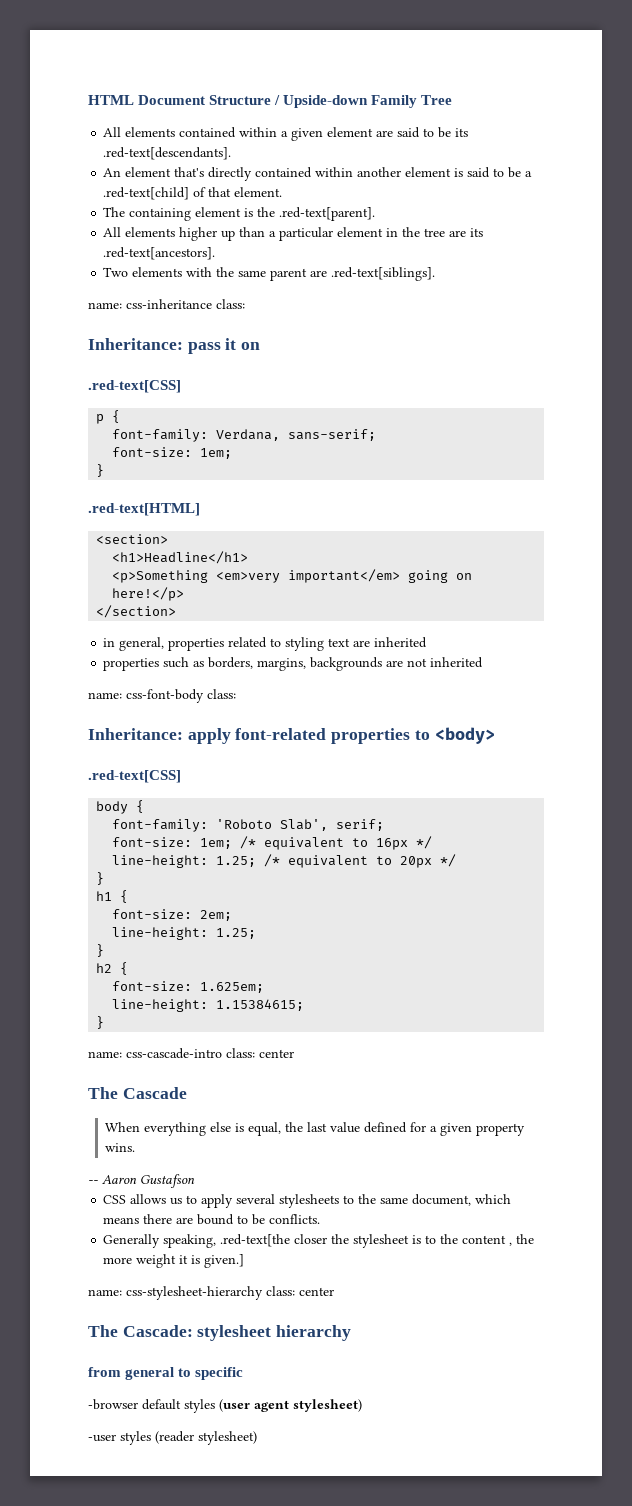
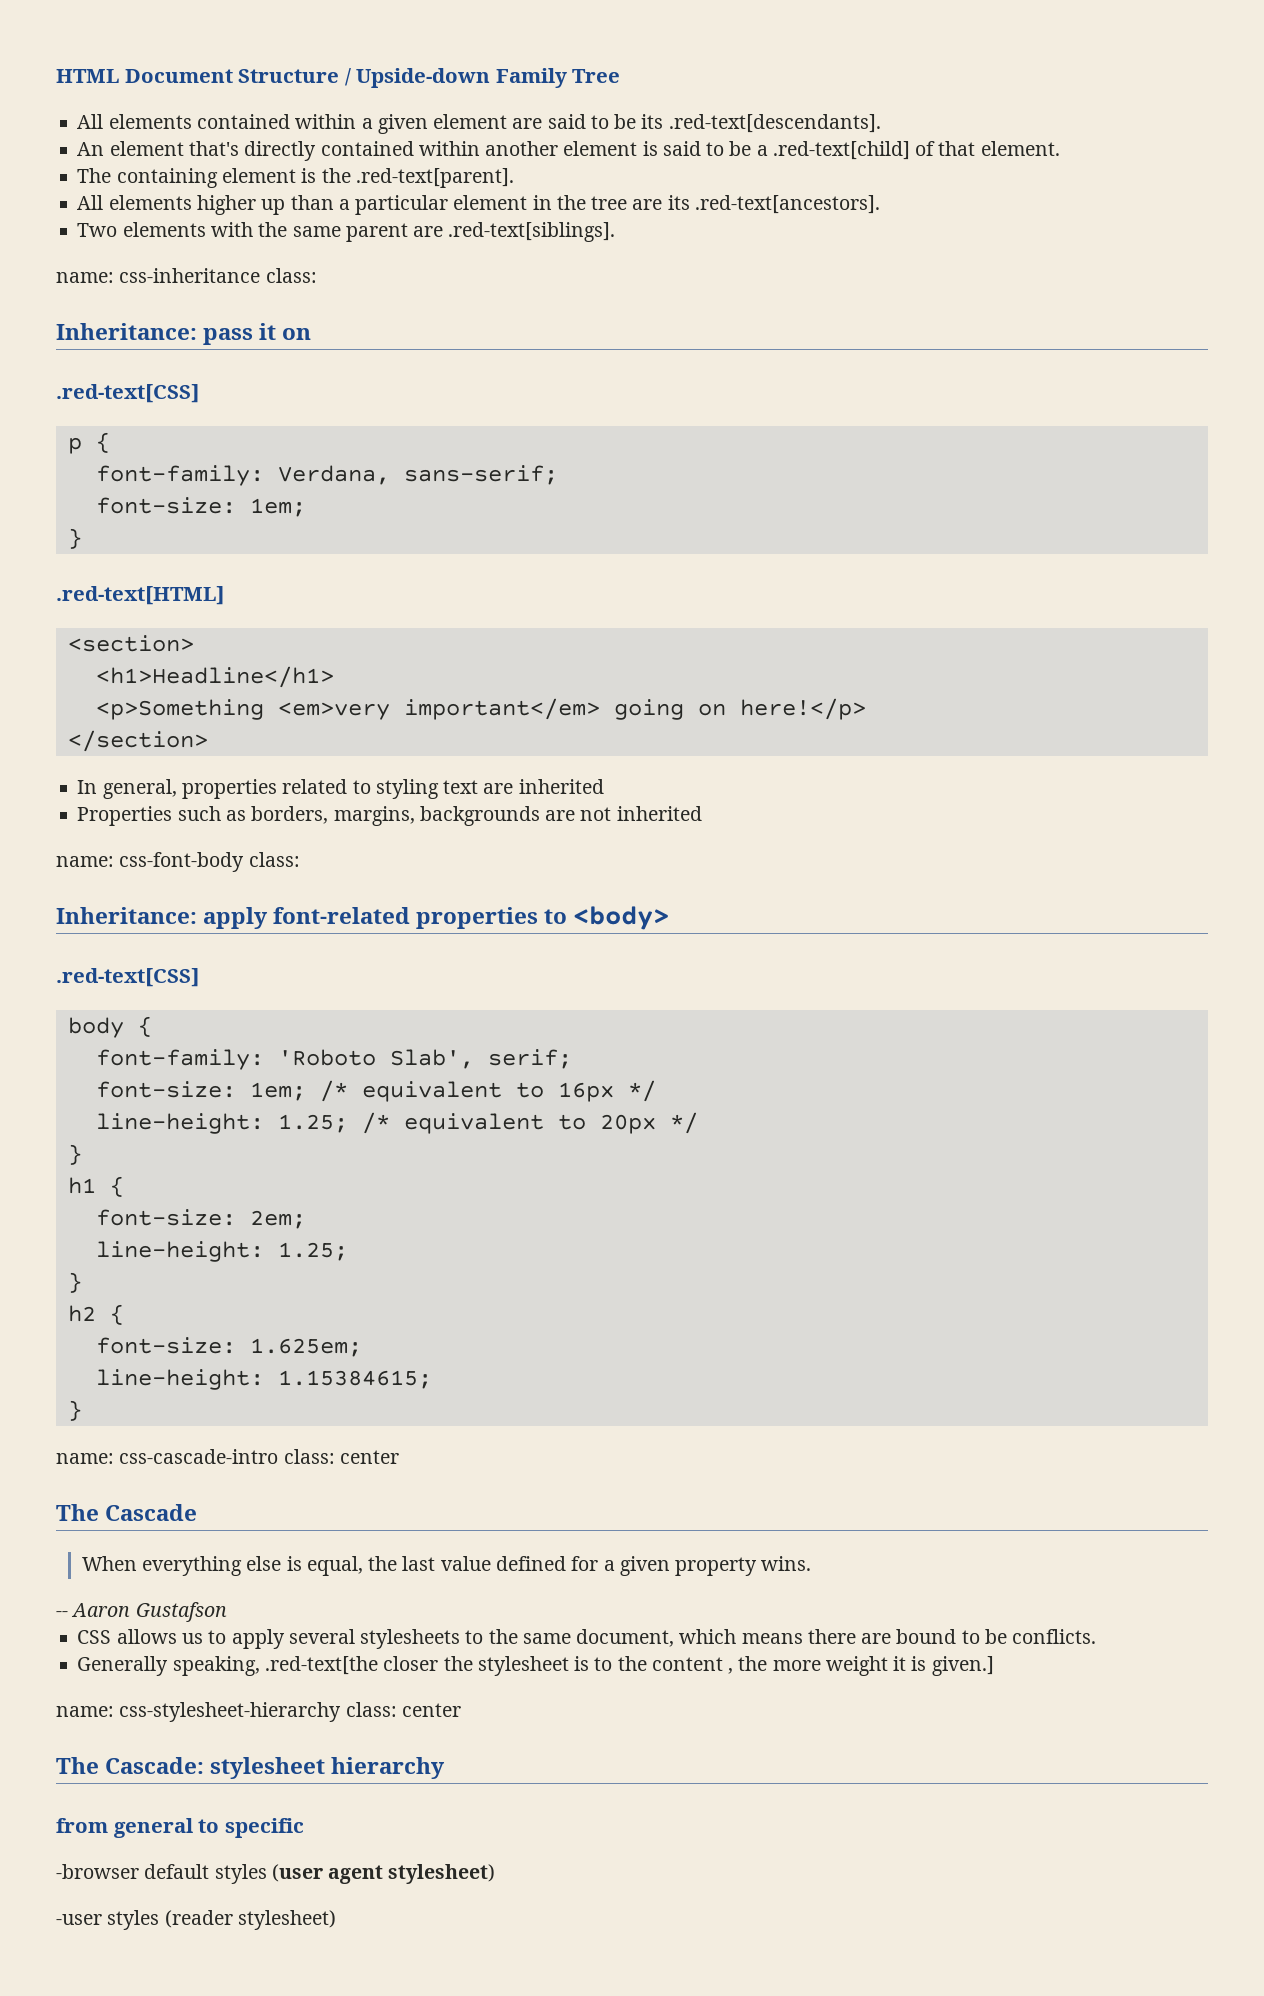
[103,638,116,647] in -> [77,780,98,794] In
[103,658,160,671] properties -> [77,806,173,826] Properties

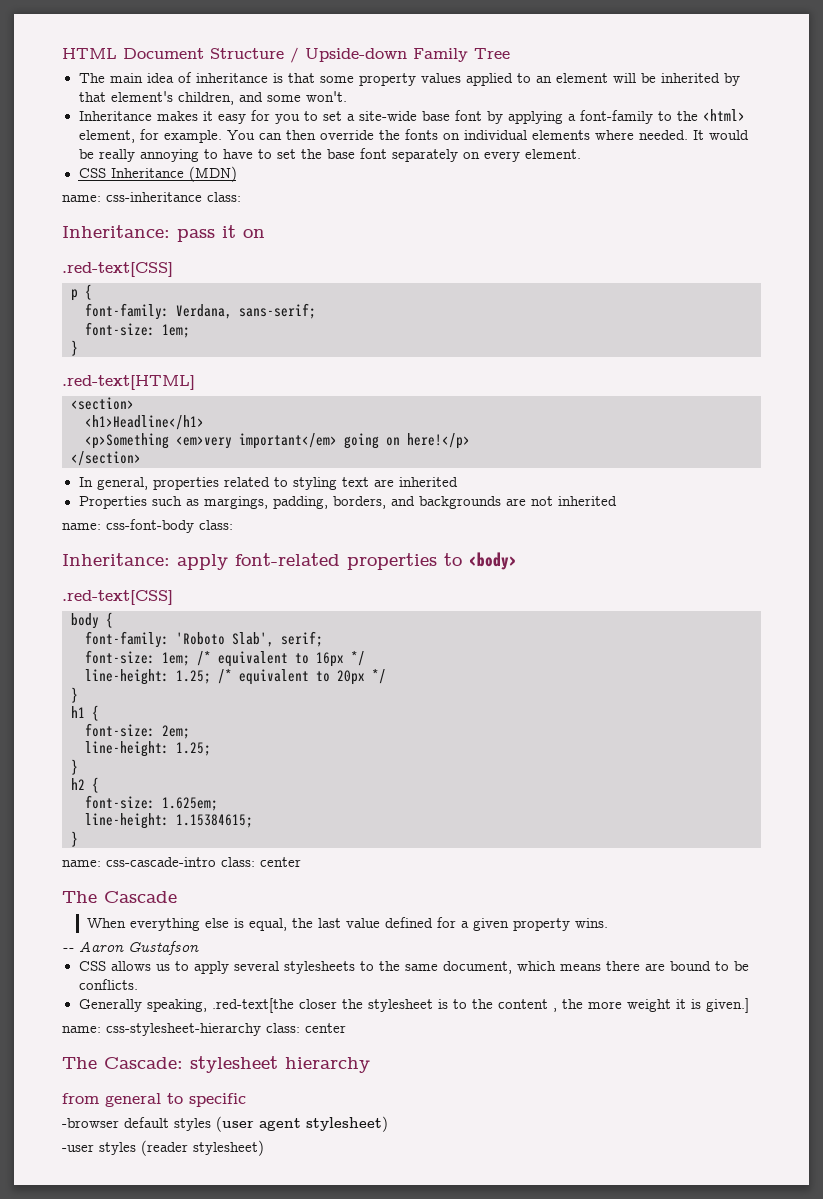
[77,114,881,134] [77,141,1060,161] [77,168,514,188] [77,195,880,215] [77,222,616,242] All elements contained within a given element are said to be its .red-text[descendants]. // An element that's directly contained within another element is said to be a .red-text[child] of that element. // The containing element is the .red-text[parent]. // All elements higher up than a particular element in the tree are its .red-text[ancestors]. // Two elements with the same parent are .red-text[siblings]. -> [78,72,740,86] [78,91,347,105] [78,109,745,124] [78,129,749,143] [78,148,581,162] [78,166,237,182] The main idea of inheritance is that some property values applied to an element will be inherited by that element's children, and some won't. // Inheritance makes it easy for you to set a site-wide base font by applying a font-family to the <html> element, for example. You can then override the fonts on individual elements where needed. It would be really annoying to have to set the base font separately on every element. // CSS Inheritance (MDN)
[251,806,415,826] borders, margins, -> [203,496,415,509] margings, padding, borders, and

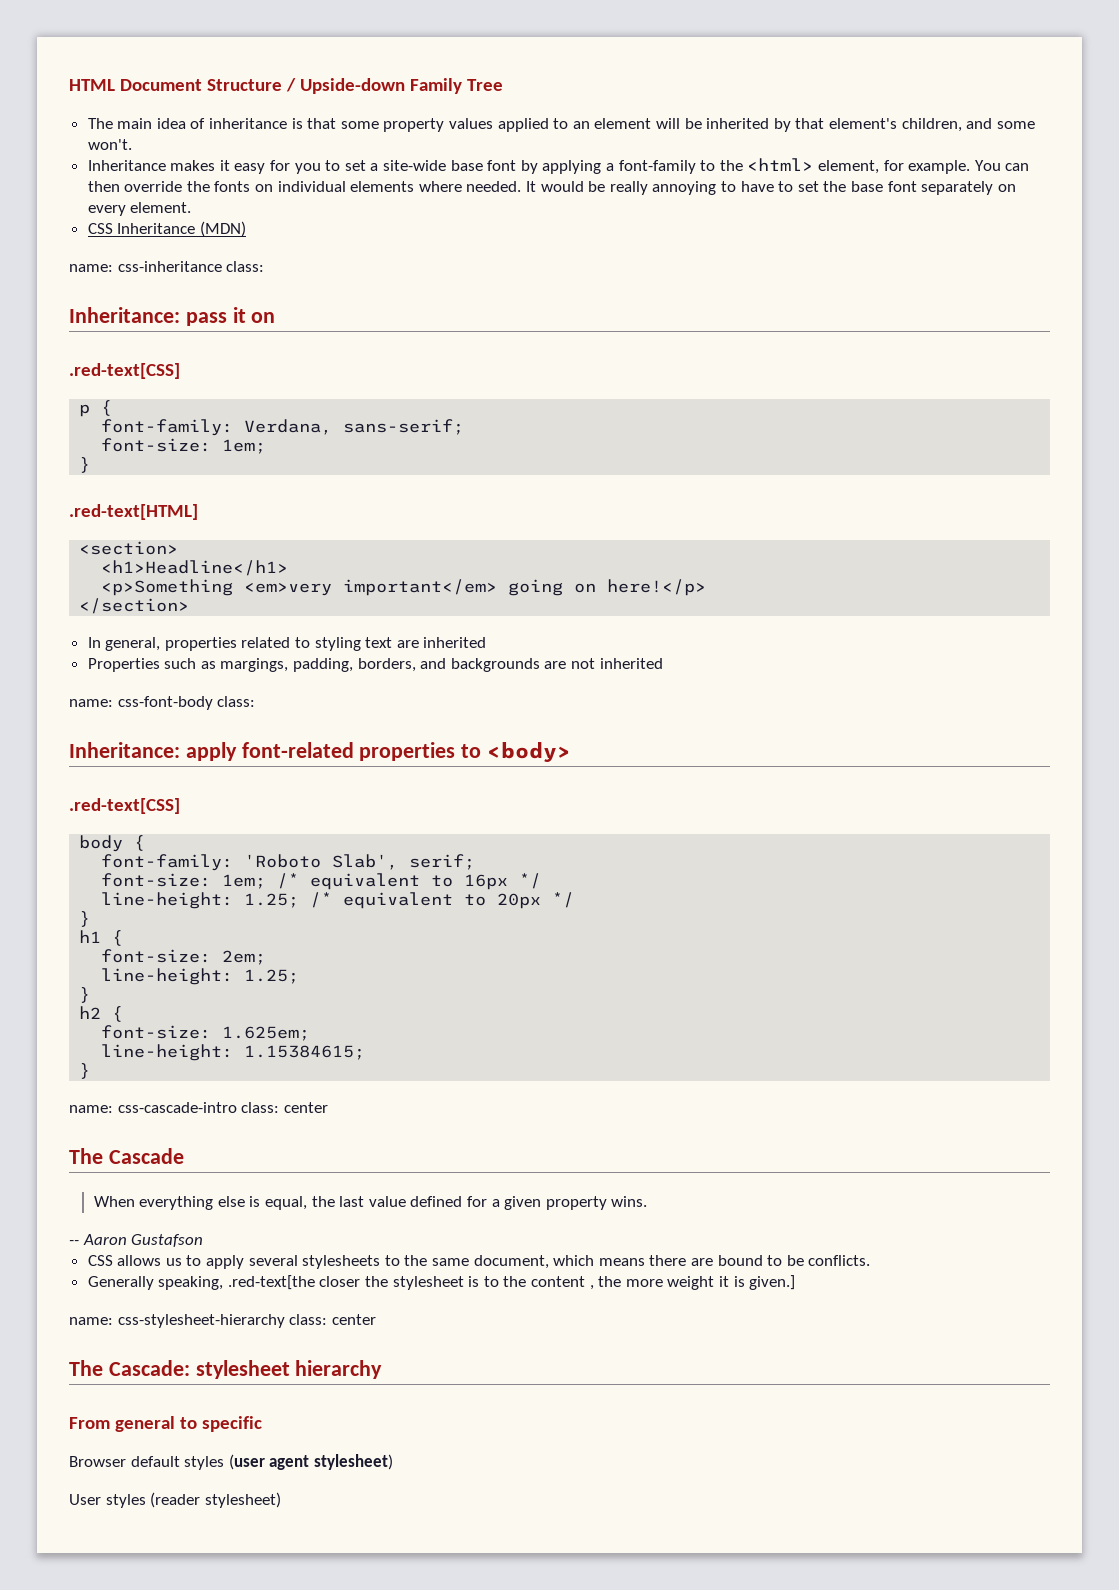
[62,1093,99,1104] from -> [69,1417,110,1429] From
[62,1118,119,1128] -browser -> [69,1456,126,1467] Browser
[62,1144,94,1152] -user -> [69,1494,101,1505] User

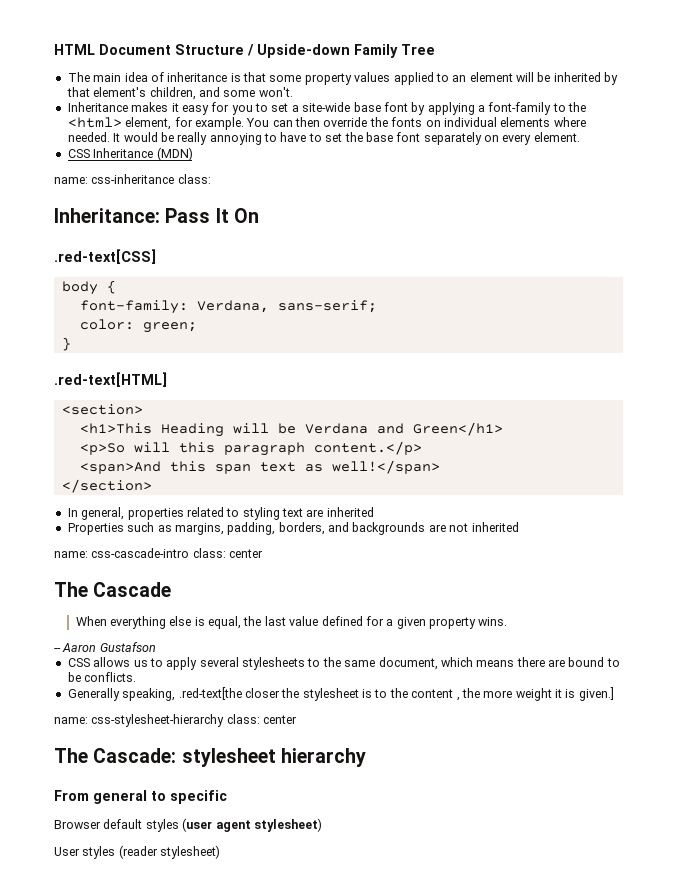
[185,307,276,326] [69,363,180,379] [79,404,91,417] pass it on // .red-text[CSS] // p -> [165,208,259,223] [54,249,156,264] [61,281,98,295] Pass It On // .red-text[CSS] // body
[101,438,267,454] font-size: 1em; -> [79,319,197,333] color: green;
[101,560,289,576] [101,579,707,596] <h1>Headline</h1> // <p>Something <em>very important</em> going on here!</p> -> [79,422,503,437] [79,441,422,456] [79,460,440,474] <h1>This Heading will be Verdana and Green</h1> // <p>So will this paragraph content.</p> // <span>And this span text as well!</span>
[220,658,289,672] margings, -> [174,523,224,535] margins,
[69,696,256,710] [69,742,572,763] [69,798,180,814] [79,835,146,852] [101,854,476,871] [101,873,542,890] [101,892,575,909] [79,911,91,927] [79,930,124,946] [101,949,267,965] [101,968,300,985] [79,987,91,1003] [79,1006,124,1022] [101,1025,311,1041] [101,1044,366,1061] [79,1063,91,1079] // name: css-font-body class: // Inheritance: apply font-related properties to <body> // .red-text[CSS] // body { // font-family: 'Roboto Slab', serif; // font-size: 1em; /* equivalent to 16px */ // line-height: 1.25; /* equivalent to 20px */ // } // h1 { // font-size: 2em; // line-height: 1.25; // } // h2 { // font-size: 1.625em; // line-height: 1.15384615; // } -> (519, 527) none

